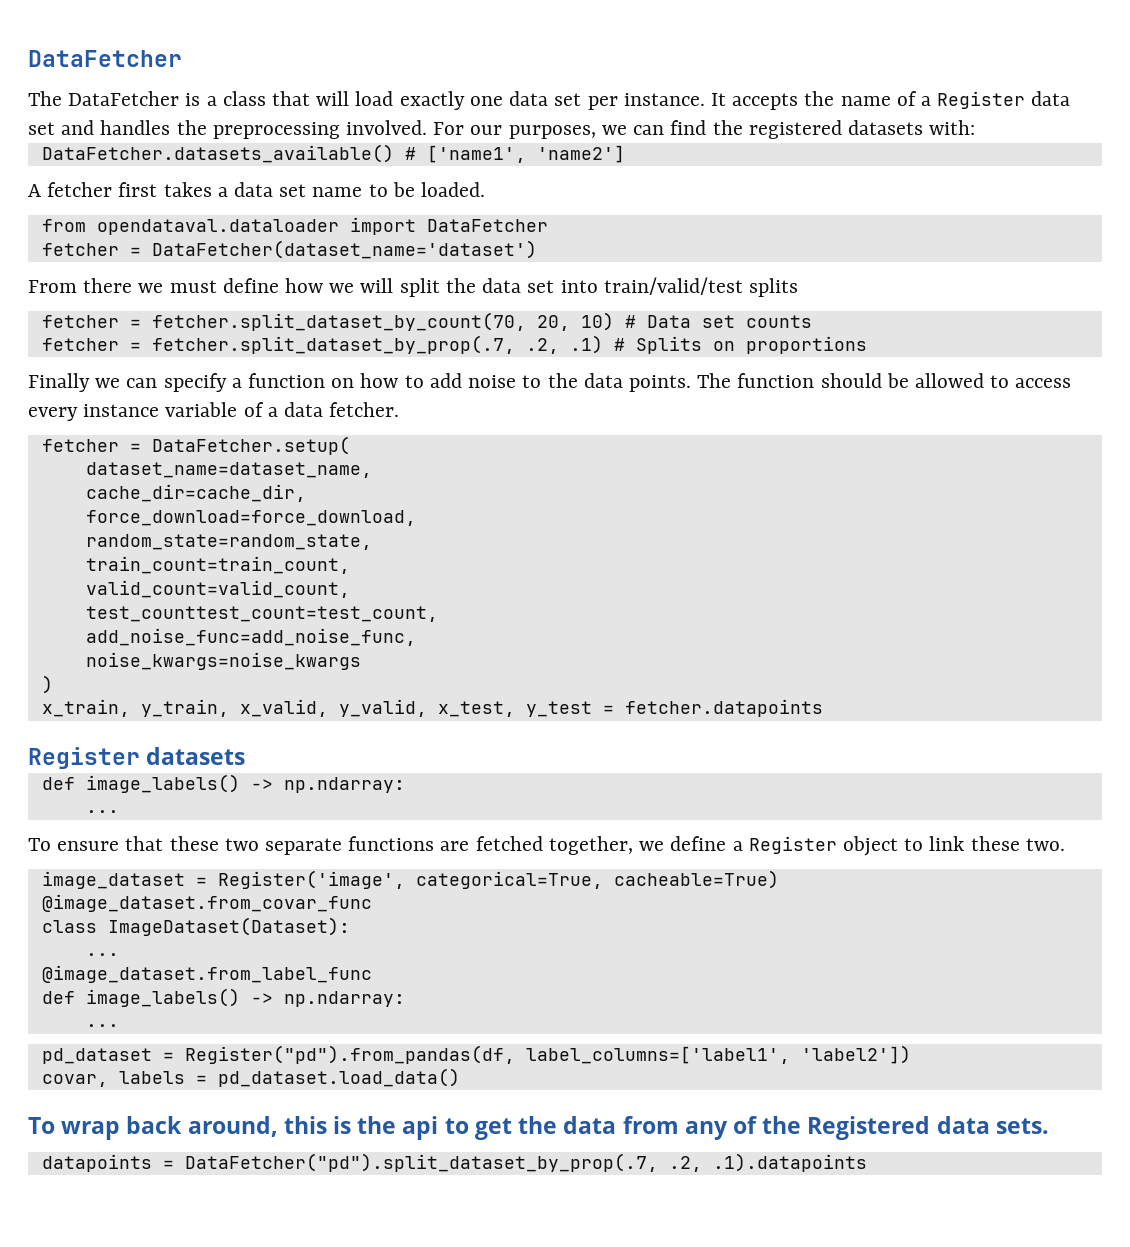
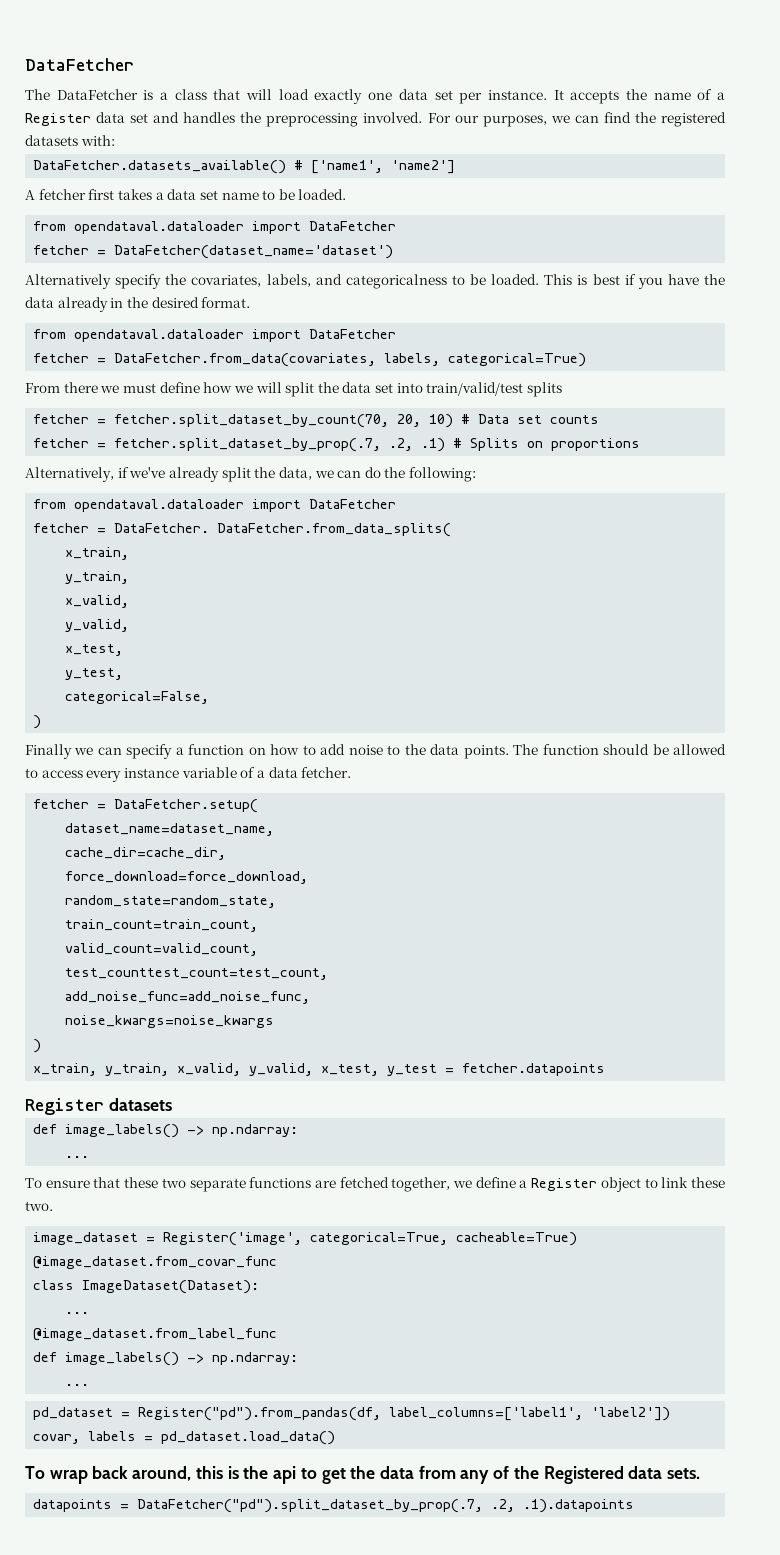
(537, 249) none -> [25,274,725,289] [25,297,251,312] [33,329,397,342] [33,353,587,367] // Alternatively specify the covariates, labels, and categoricalness to be loaded. This is best if you have the data already in the desired format. // from opendataval.dataloader import DataFetcher // fetcher = DataFetcher.from_data(covariates, labels, categorical=True)
(867, 345) none -> [25,467,477,482] [33,499,397,512] [33,523,452,537] [65,547,130,560] [65,571,130,584] [65,595,130,608] [65,619,130,632] [65,644,124,656] [65,668,124,680] [65,691,210,704] [33,715,42,729] // Alternatively, if we've already split the data, we can do the following: // from opendataval.dataloader import DataFetcher // fetcher = DataFetcher. DataFetcher.from_data_splits( // x_train, // y_train, // x_valid, // y_valid, // x_test, // y_test, // categorical=False, // )

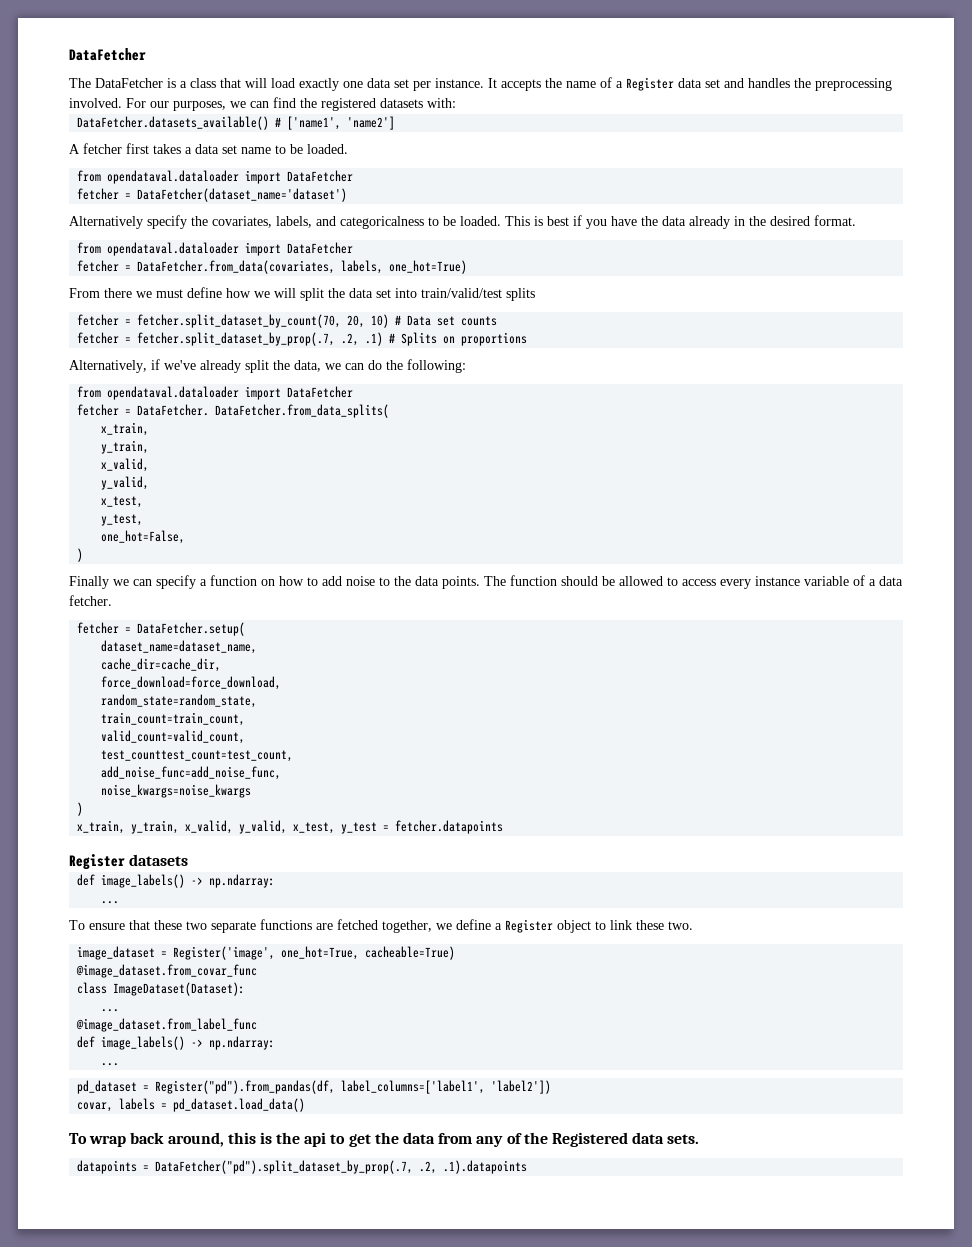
[448,353,587,367] categorical=True) -> [389,260,468,274] one_hot=True)
[65,691,210,704] categorical=False, -> [101,530,186,544] one_hot=False,
[310,1232,449,1245] categorical=True, -> [281,946,360,960] one_hot=True,

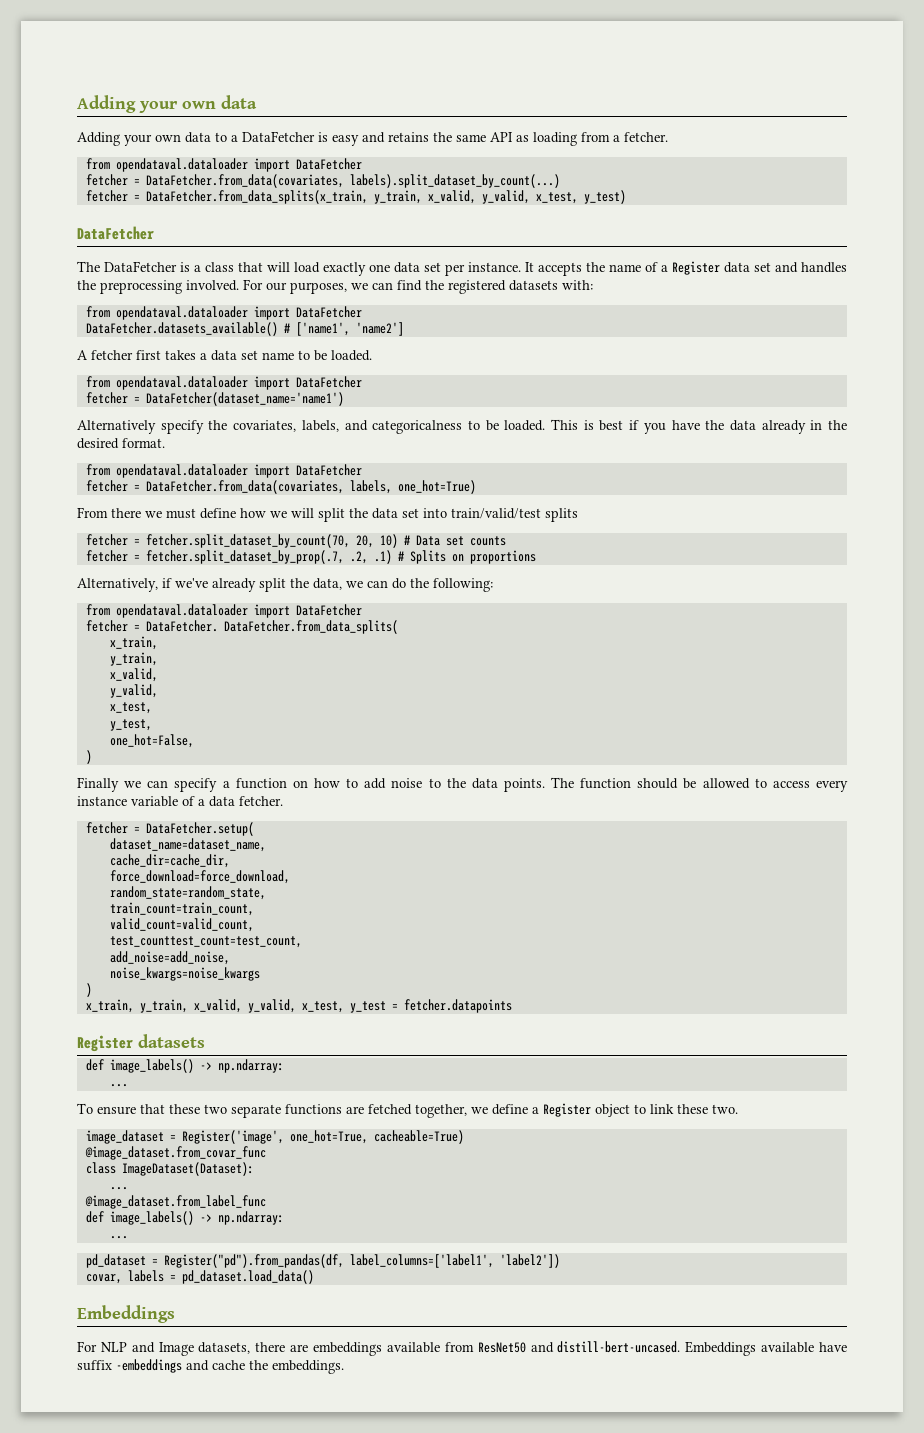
(69, 54) none -> [77,95,257,113] [77,131,668,146] [85,158,362,172] [85,174,560,188] [85,190,626,204] Adding your own data // Adding your own data to a DataFetcher is easy and retains the same API as loading from a fetcher. // from opendataval.dataloader import DataFetcher // fetcher = DataFetcher.from_data(covariates, labels).split_dataset_by_count(...) // fetcher = DataFetcher.from_data_splits(x_train, y_train, x_valid, y_valid, x_test, y_test) //
(456, 103) none -> [85,306,362,320] // from opendataval.dataloader import DataFetcher
[137,188,348,202] DataFetcher(dataset_name='dataset') -> [145,392,344,406] DataFetcher(dataset_name='name1')
[101,766,282,780] add_noise_func=add_noise_func, -> [109,951,230,965] add_noise=add_noise,
[69,1132,700,1147] [77,1160,528,1174] To wrap back around, this is the api to get the data from any of the Registered data sets. // datapoints = DataFetcher("pd").split_dataset_by_prop(.7, .2, .1).datapoints -> [77,1305,175,1323] [77,1341,848,1356] [77,1359,344,1374] Embeddings // For NLP and Image datasets, there are embeddings available from ResNet50 and distill-bert-uncased. Embeddings available have suffix -embeddings and cache the embeddings.

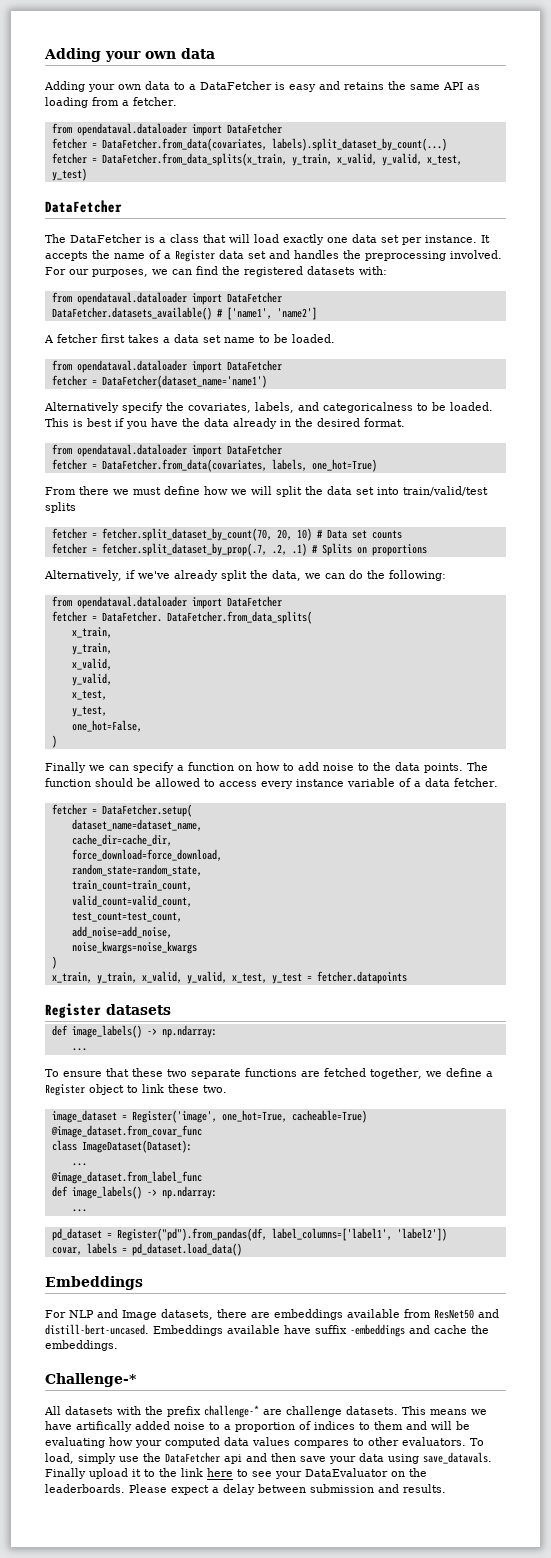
[109,936,302,948] test_counttest_count=test_count, -> [71,912,182,922] test_count=test_count,
(344, 1367) none -> [45,1373,137,1387] [44,1405,487,1418] [45,1421,470,1432] [45,1437,484,1448] [45,1452,492,1464] [45,1468,427,1479] [45,1484,446,1495] // Challenge-* // All datasets with the prefix challenge-* are challenge datasets. This means we have artifically added noise to a proportion of indices to them and will be evaluating how your computed data values compares to other evaluators. To load, simply use the DataFetcher api and then save your data using save_datavals. Finally upload it to the link here to see your DataEvaluator on the leaderboards. Please expect a delay between submission and results.

